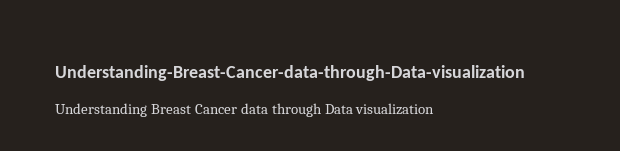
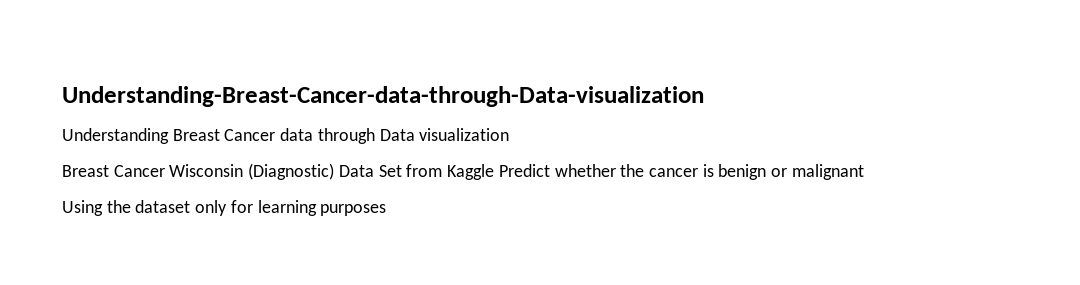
(435, 109) none -> [62,163,864,180] [62,200,387,216] // Breast Cancer Wisconsin (Diagnostic) Data Set from Kaggle Predict whether the cancer is benign or malignant // Using the dataset only for learning purposes

